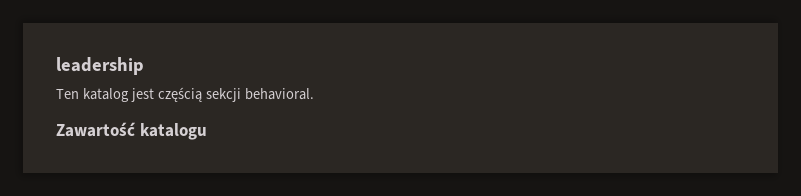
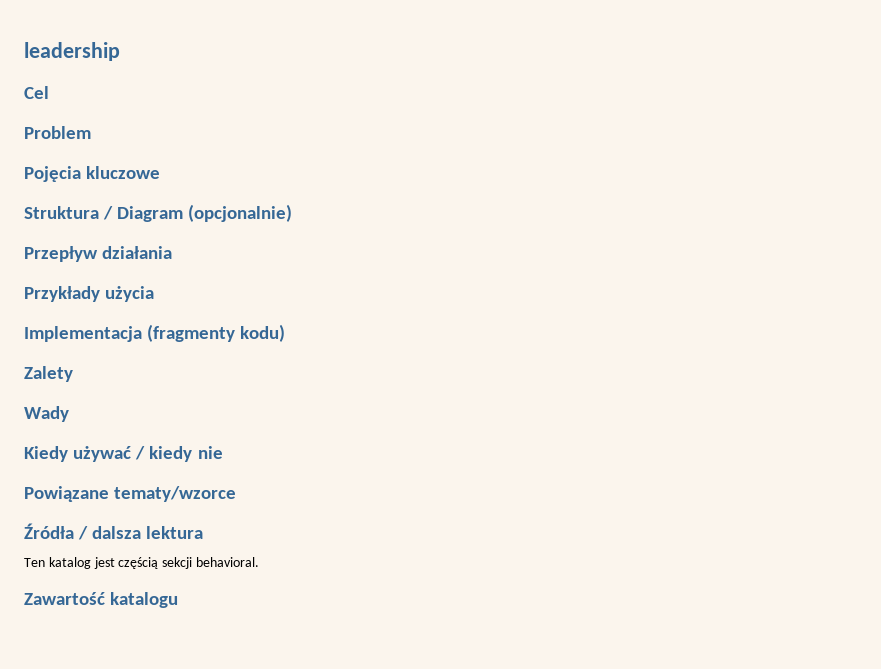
(144, 66) none -> [24,86,49,99] [24,126,91,139] [24,166,161,182] [24,204,293,222] [24,246,173,262] [24,286,155,302] [24,324,286,342] [24,366,73,382] [24,406,69,422] [24,446,223,462] [24,486,237,502] [24,523,204,540] // Cel // Problem // Pojęcia kluczowe // Struktura / Diagram (opcjonalnie) // Przepływ działania // Przykłady użycia // Implementacja (fragmenty kodu) // Zalety // Wady // Kiedy używać / kiedy nie // Powiązane tematy/wzorce // Źródła / dalsza lektura

